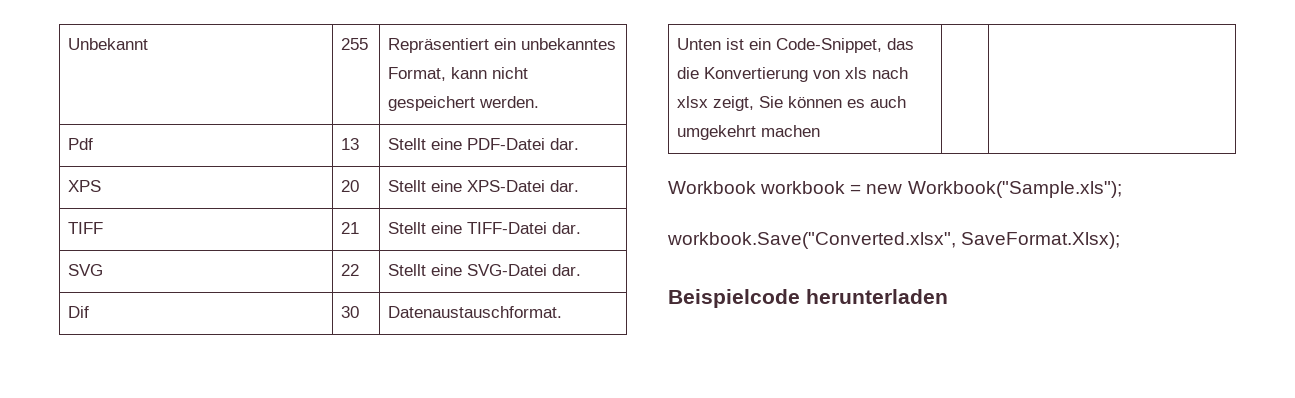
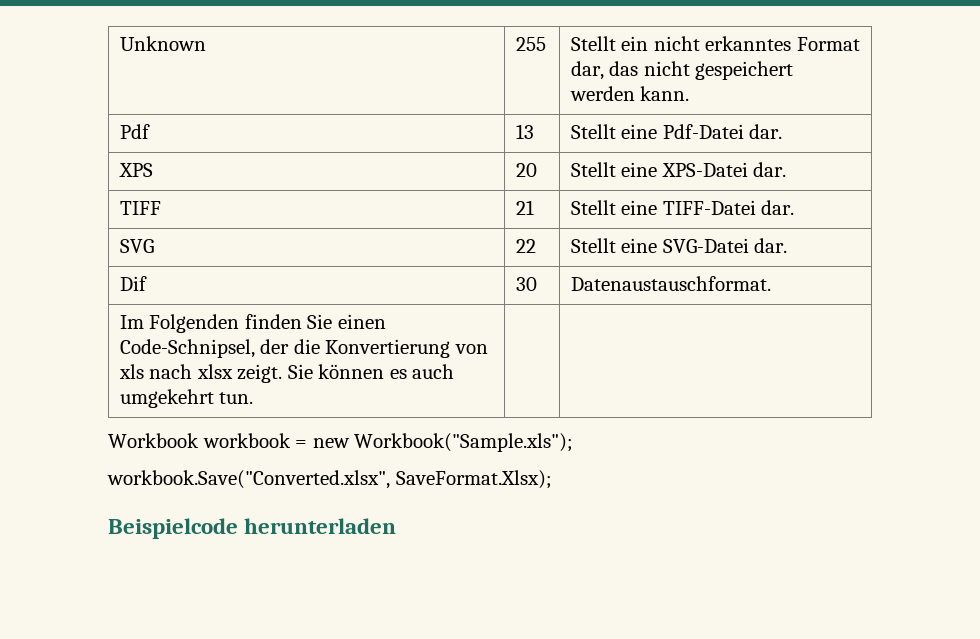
[68,38,149,50] Unbekannt -> [119,36,206,51] Unknown
[388,38,617,53] [388,67,529,81] [388,96,540,111] Repräsentiert ein unbekanntes Format, kann nicht gespeichert werden. -> [570,36,860,51] [570,61,794,80] [569,86,690,101] Stellt ein nicht erkanntes Format dar, das nicht gespeichert werden kann.
[467,138,546,150] PDF-Datei -> [662,124,744,139] Pdf-Datei
[677,38,915,53] Unten ist ein Code-Snippet, das -> [119,314,386,333] [119,339,290,358] Im Folgenden finden Sie einen Code-Schnipsel, der
[713,96,755,111] zeigt, -> [237,364,283,383] zeigt.
[761,125,821,137] machen -> [219,392,254,404] tun.

